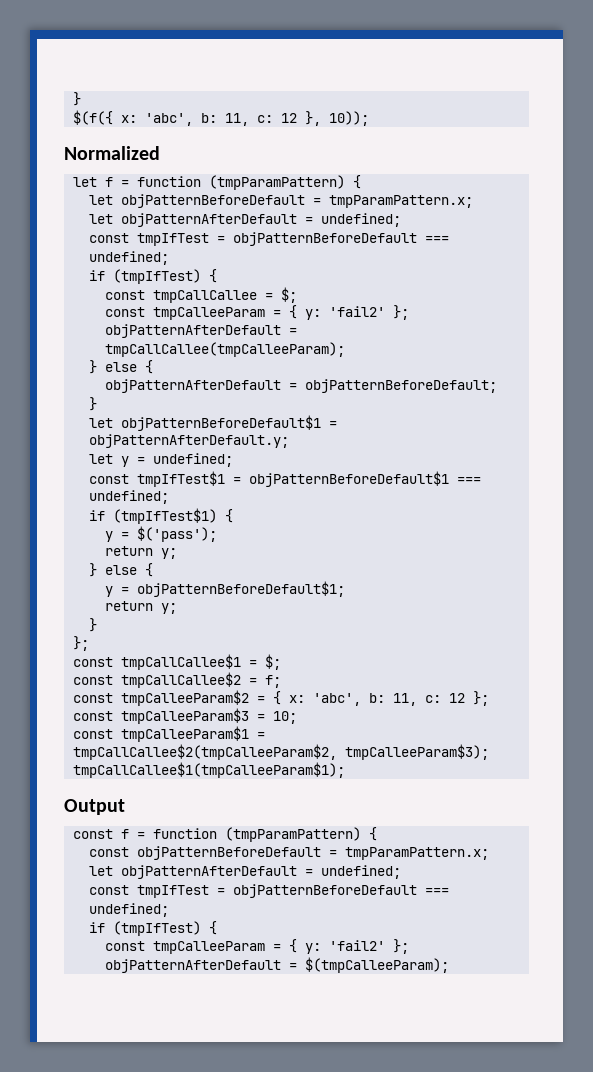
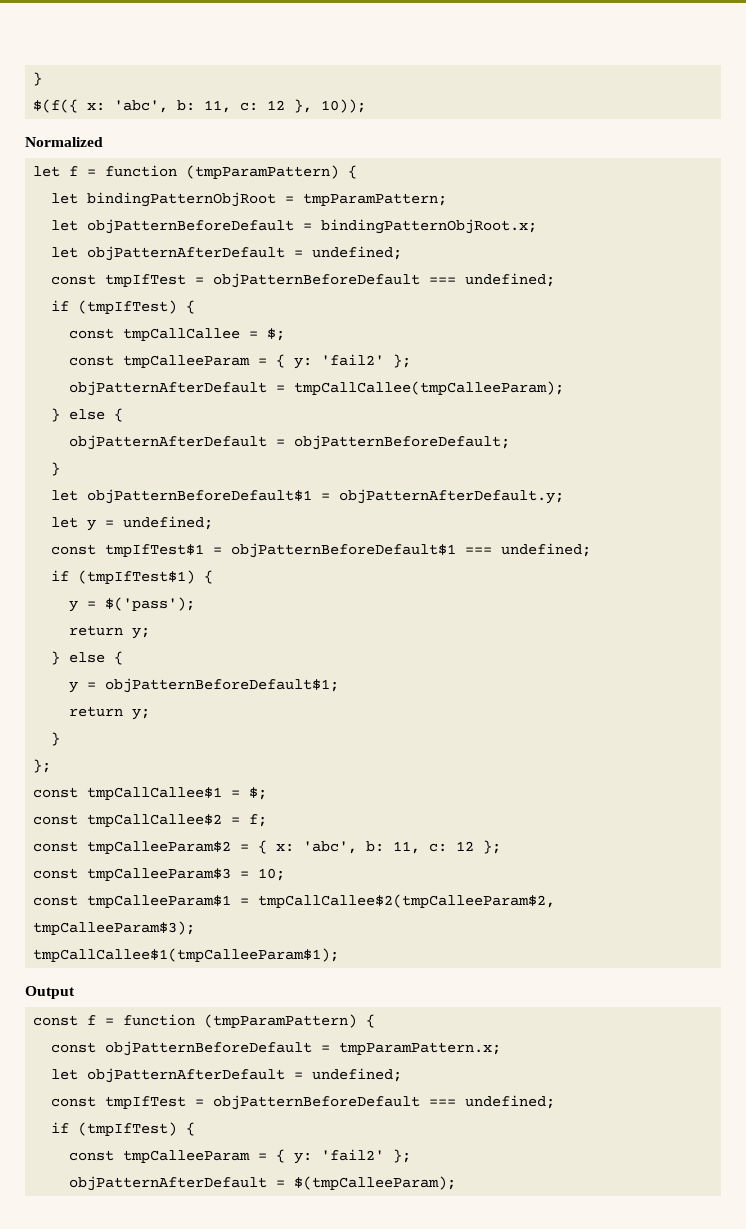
(361, 182) none -> [51,192,448,207] // let bindingPatternObjRoot = tmpParamPattern;
[328,195,473,208] tmpParamPattern.x; -> [321,219,538,234] bindingPatternObjRoot.x;

